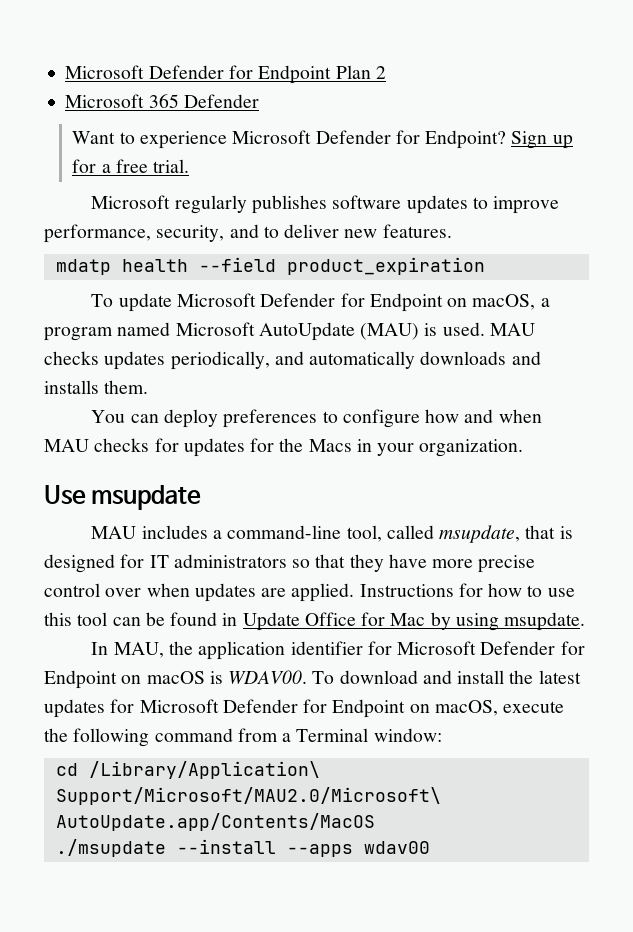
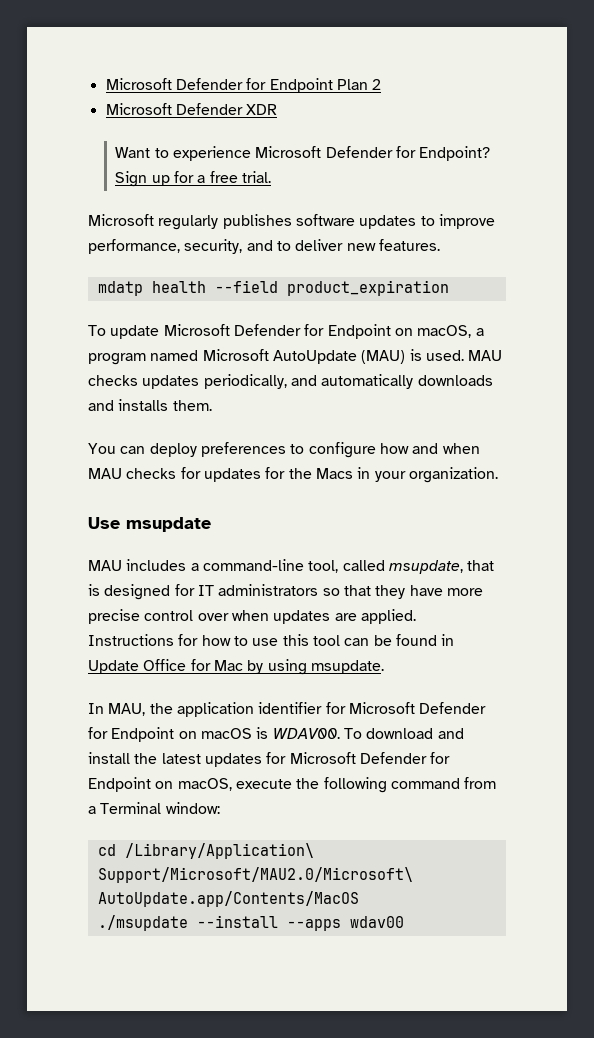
[148,94,259,108] 365 Defender -> [175,103,278,115] Defender XDR

